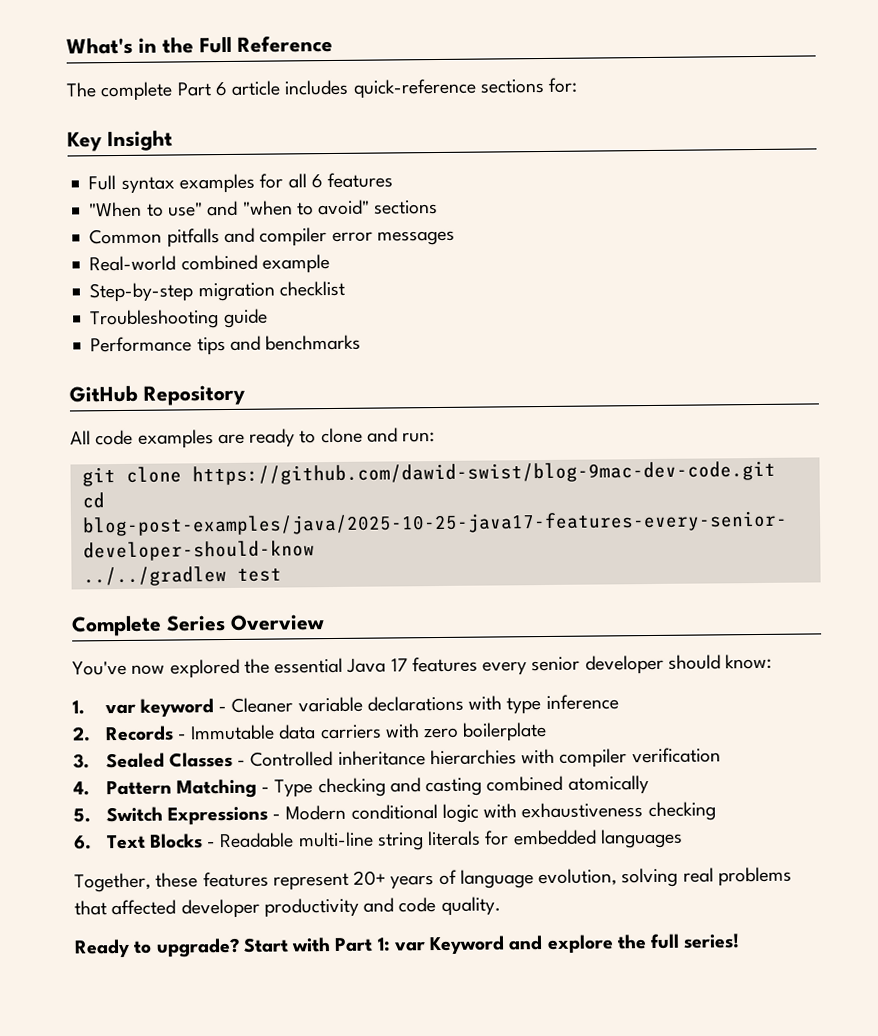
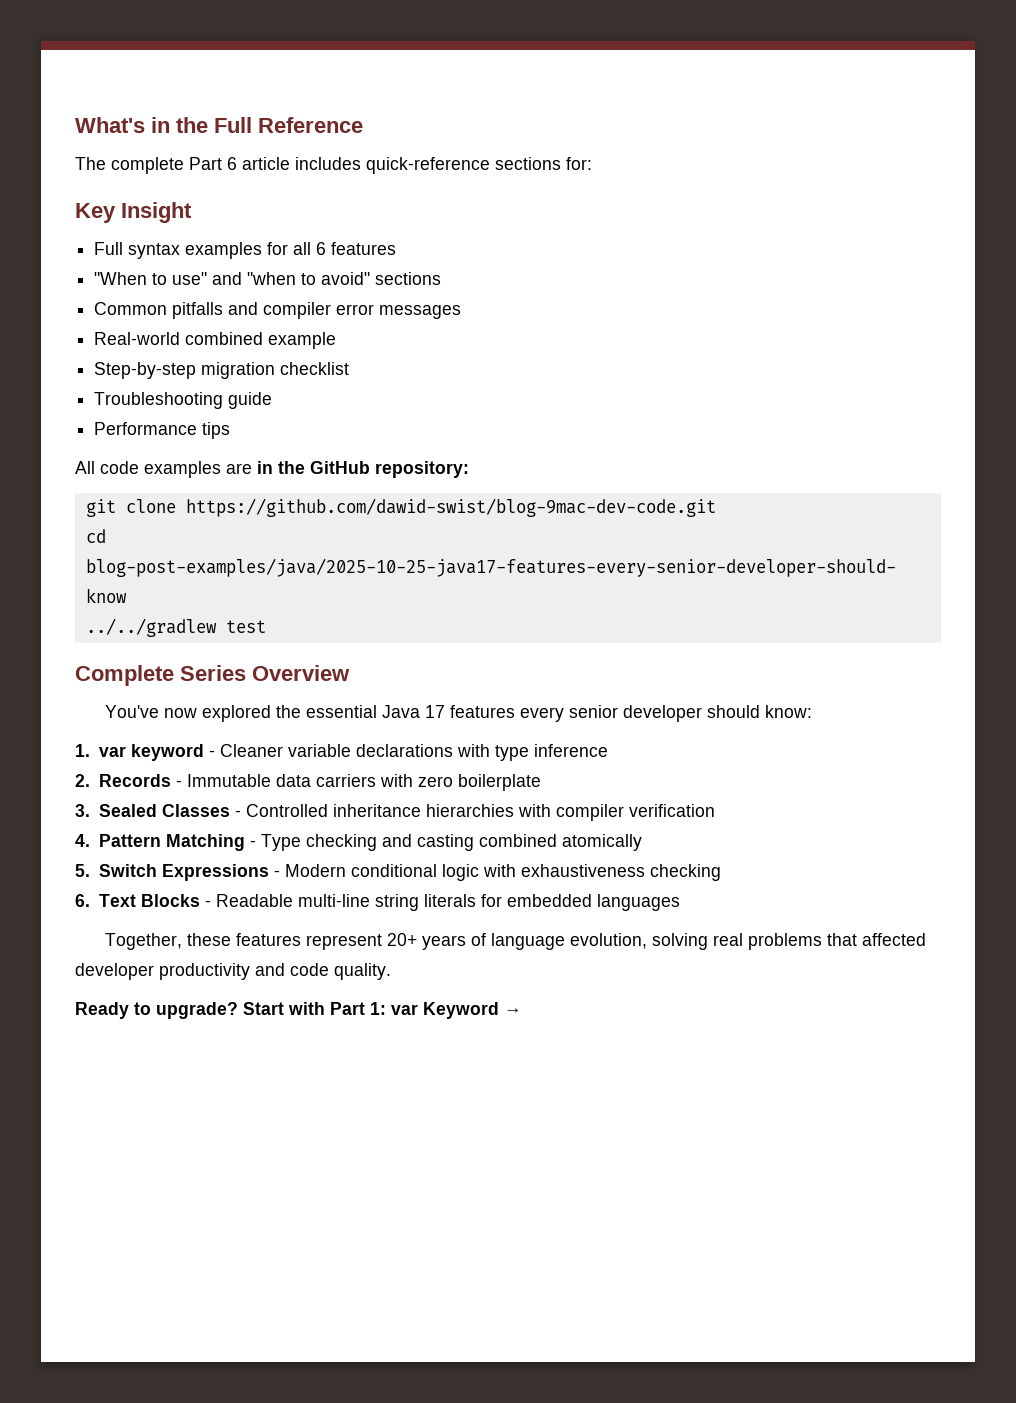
[229,334,362,351] [69,384,245,406] and benchmarks // GitHub Repository -> (231, 430) none
[249,427,436,448] ready to clone and run: -> [257,461,469,478] in the GitHub repository:
[508,933,741,955] and explore the full series! -> [504,1008,522,1015] →

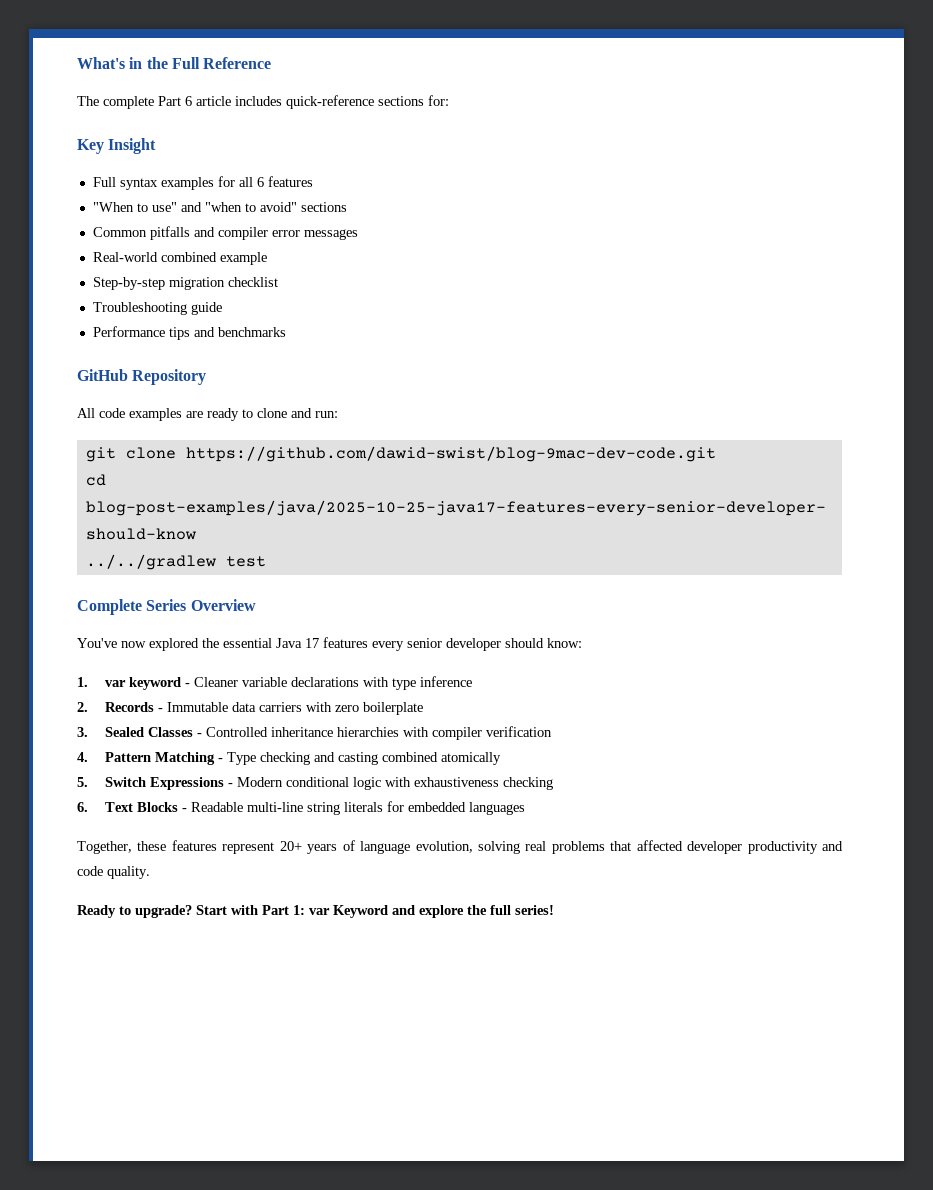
(231, 430) none -> [193,327,286,337] [77,369,207,385] and benchmarks // GitHub Repository
[257,461,469,478] in the GitHub repository: -> [207,408,338,421] ready to clone and run:
[504,1008,522,1015] → -> [392,905,554,918] and explore the full series!

